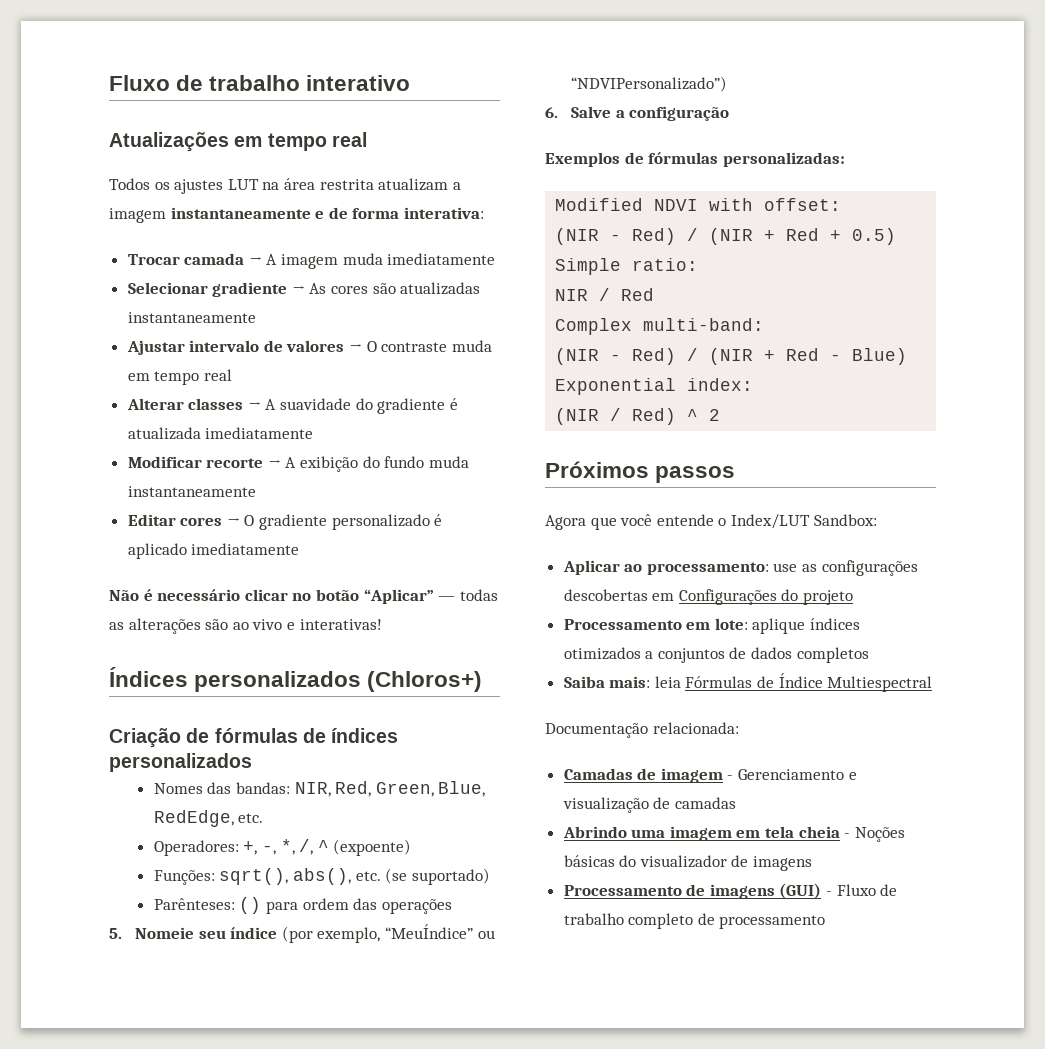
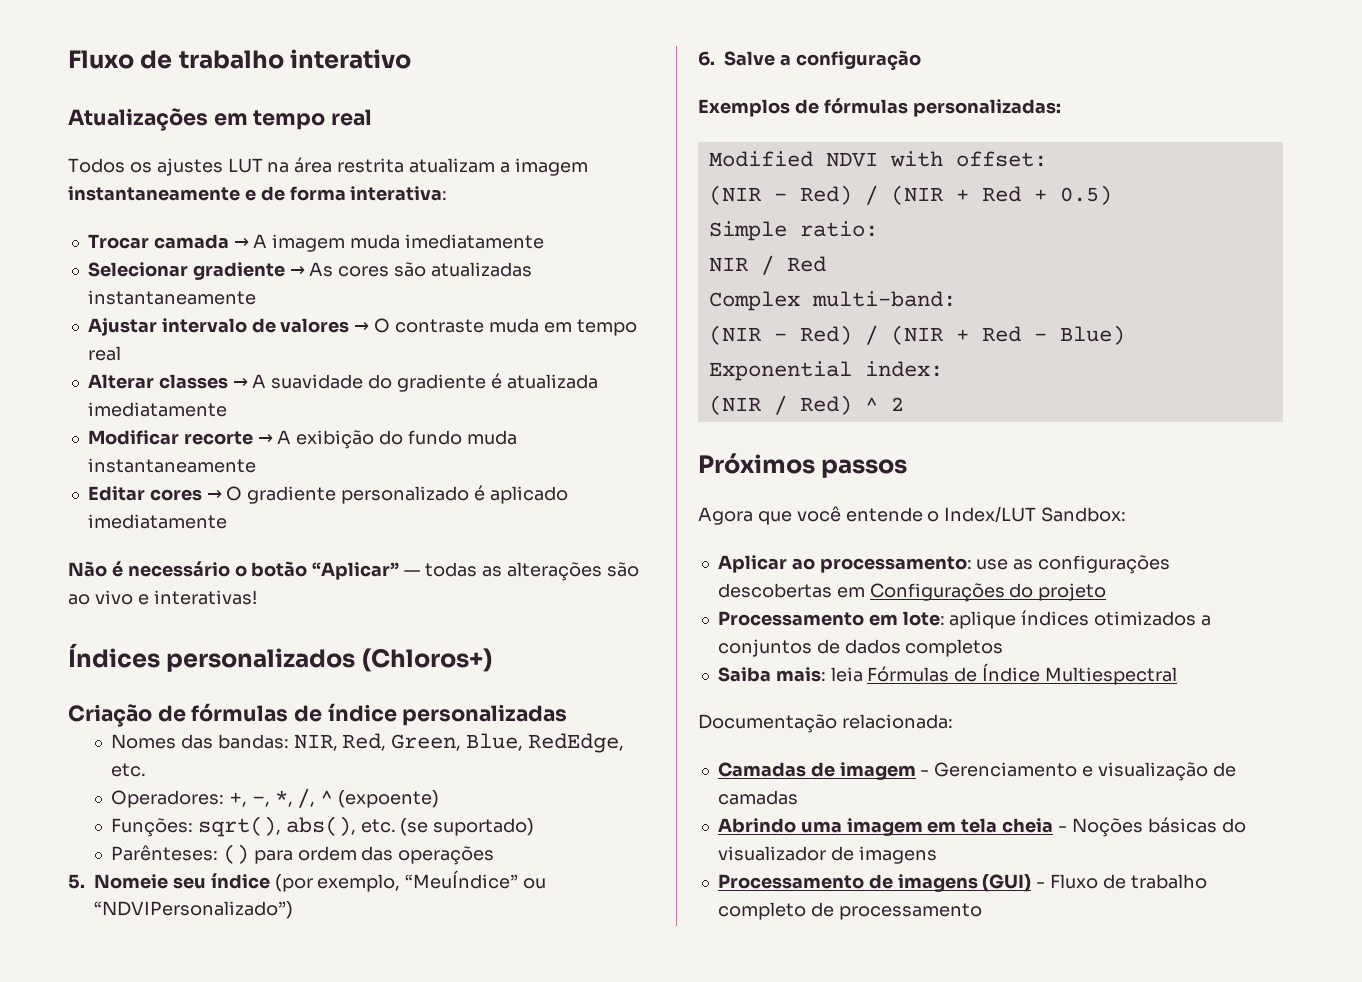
[244,589,312,601] clicar no -> [234,565,247,577] o
[331,728,399,743] [109,753,252,772] índices personalizados -> [327,703,568,726] índice personalizadas

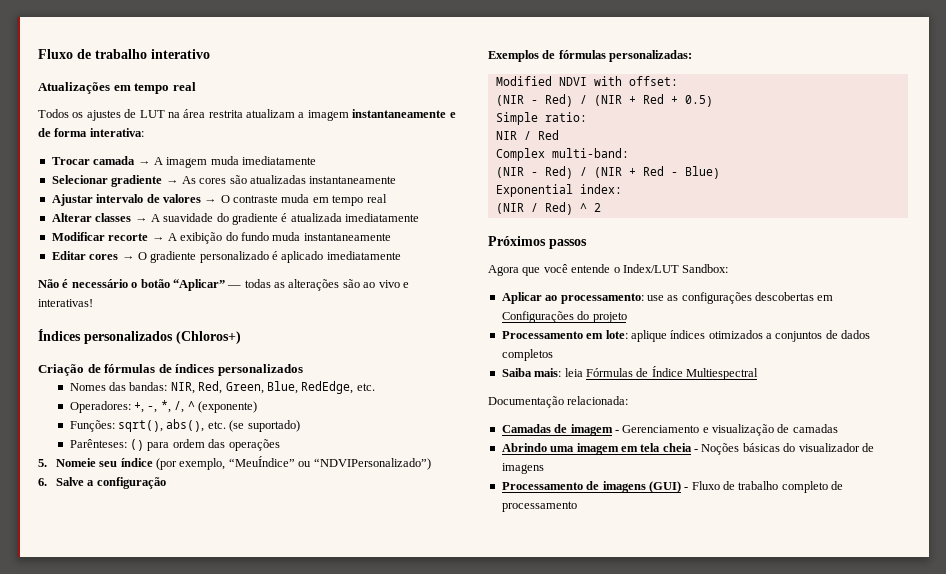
(223, 167) none -> [124,109,137,118] de
[327,703,568,726] índice personalizadas -> [175,364,303,376] índices personalizados
[338,790,440,808] (expoente) -> [197,401,257,413] (exponente)

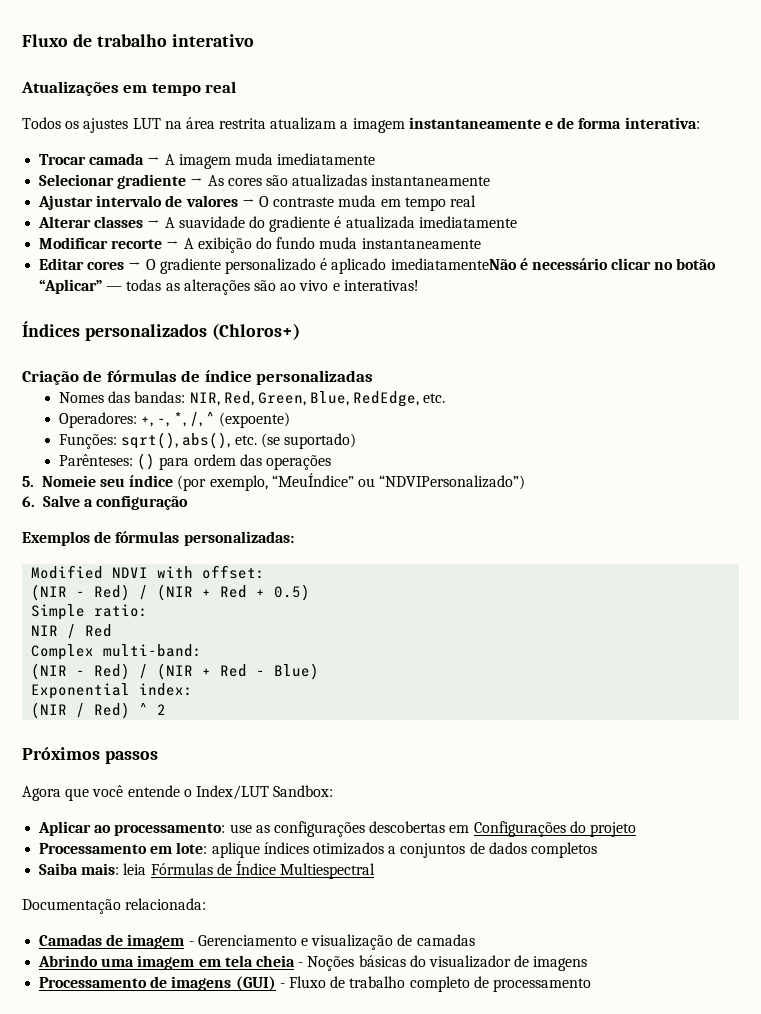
[124,109,137,118] de -> (129, 125) none
[326,251,401,260] [38,279,138,288] imediatamente // Não é necessário o -> [390,258,674,270] imediatamenteNão é necessário clicar no
[175,364,303,376] índices personalizados -> [204,370,374,385] índice personalizadas
[197,401,257,413] (exponente) -> [219,412,291,428] (expoente)

